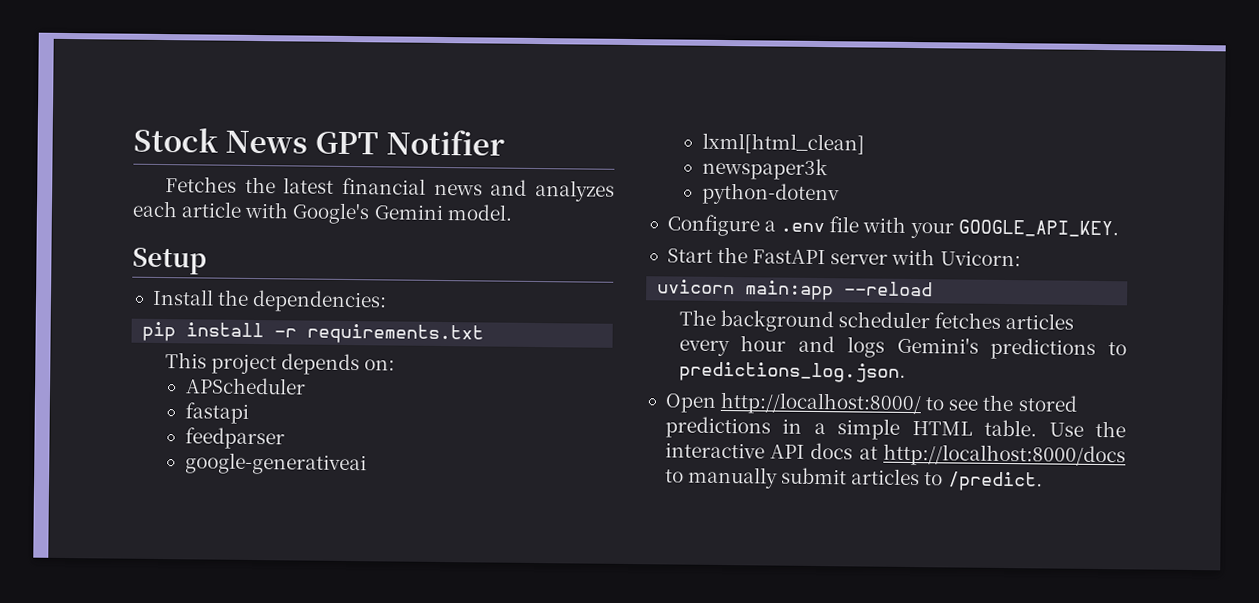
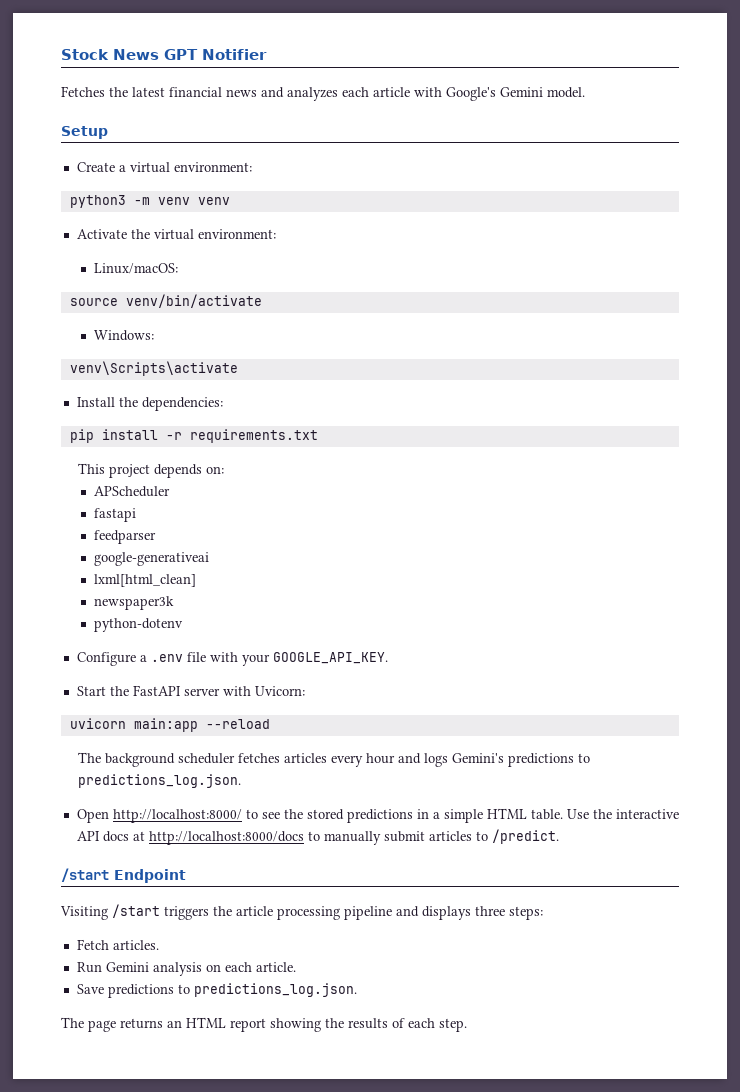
(207, 261) none -> [76,162,252,173] [69,195,230,208] [76,229,276,240] [94,263,179,274] [69,294,262,308] [94,330,155,341] [69,361,238,376] // Create a virtual environment: // python3 -m venv venv // Activate the virtual environment: // Linux/macOS: // source venv/bin/activate // Windows: // venv\Scripts\activate
(1043, 481) none -> [61,868,186,883] [60,904,543,920] [76,939,159,950] [76,962,296,976] [76,983,357,998] [61,1017,467,1032] // /start Endpoint // Visiting /start triggers the article processing pipeline and displays three steps: // Fetch articles. // Run Gemini analysis on each article. // Save predictions to predictions_log.json. // The page returns an HTML report showing the results of each step.

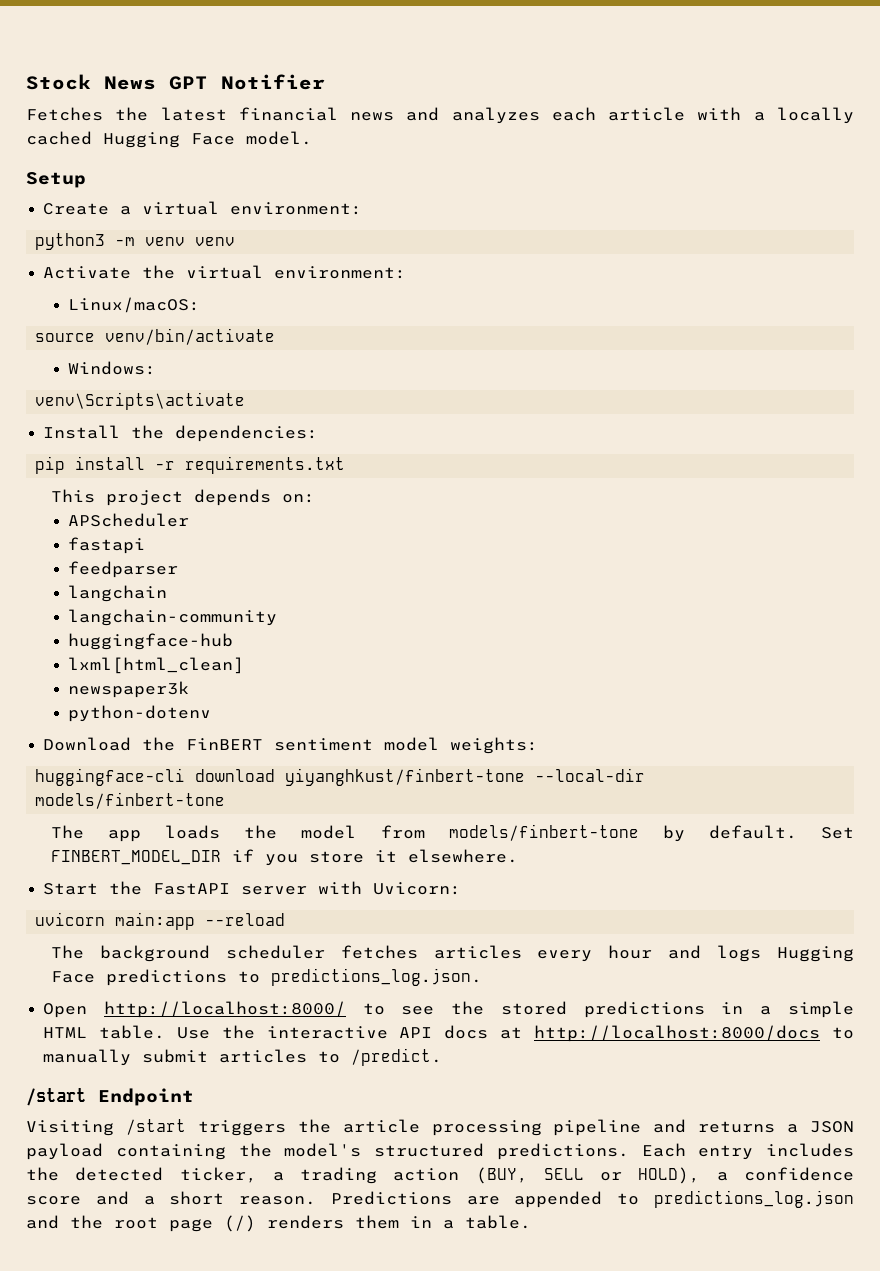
[446,87,543,101] Google's Gemini -> [753,107,854,124] [26,131,235,148] a locally cached Hugging Face
[94,552,210,566] google-generativeai -> [67,585,167,602] [67,609,277,626] [67,633,233,650] langchain // langchain-community // huggingface-hub
[76,652,388,666] Configure a .env file with your GOOGLE_API_KEY. -> [43,737,539,754] [35,768,646,786] [35,792,226,809] [50,824,854,842] [50,849,518,866] Download the FinBERT sentiment model weights: // huggingface-cli download yiyanghkust/finbert-tone --local-dir models/finbert-tone // The app loads the model from models/finbert-tone by default. Set FINBERT_MODEL_DIR if you store it elsewhere.
[452,753,505,763] Gemini's -> [777,946,854,962] [50,971,95,983] Hugging Face
[422,906,543,920] [76,939,159,950] [76,962,296,976] [76,983,357,998] [61,1017,467,1032] displays three steps: // Fetch articles. // Run Gemini analysis on each article. // Save predictions to predictions_log.json. // The page returns an HTML report showing the results of each step. -> [698,1121,854,1133] [26,1143,854,1160] [26,1167,854,1184] [26,1190,854,1208] [26,1215,531,1232] returns a JSON payload containing the model's structured predictions. Each entry includes the detected ticker, a trading action (BUY, SELL or HOLD), a confidence score and a short reason. Predictions are appended to predictions_log.json and the root page (/) renders them in a table.

